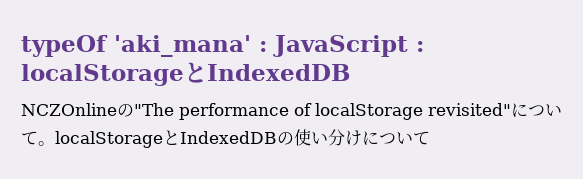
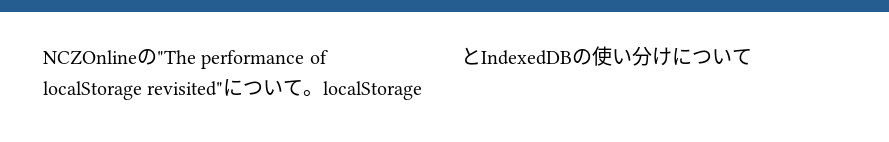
[21,35,424,57] [21,62,350,86] typeOf 'aki_mana' : JavaScript : localStorageとIndexedDB // -> (43, 57) none

